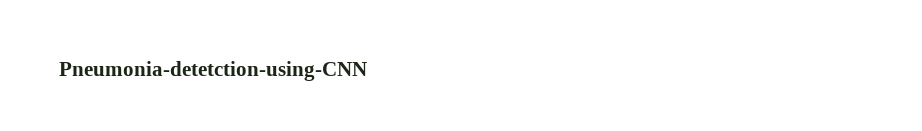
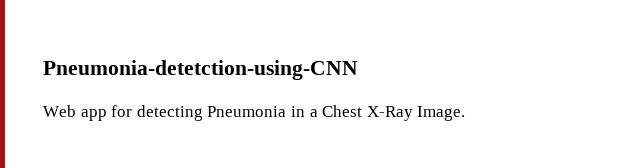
(367, 71) none -> [43,105,466,121] // Web app for detecting Pneumonia in a Chest X-Ray Image.

